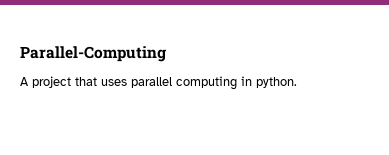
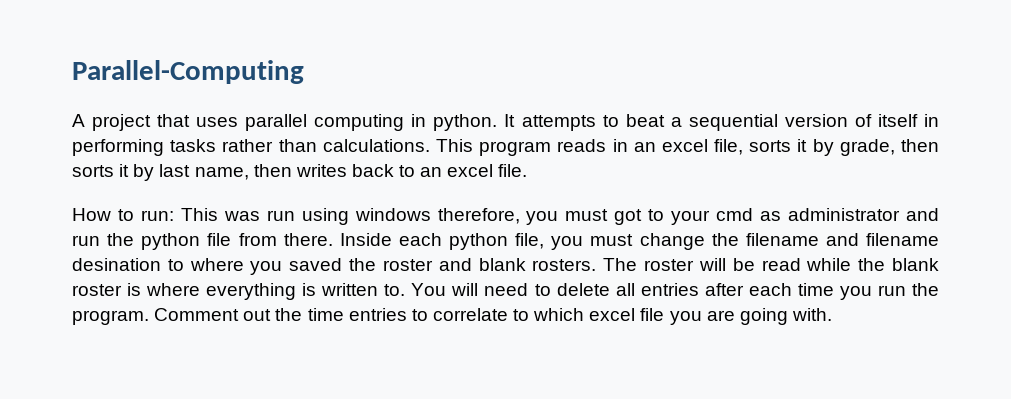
(297, 82) none -> [504,114,939,131] [72,139,939,156] [72,164,528,181] [72,208,940,225] [72,233,939,250] [72,258,940,275] [72,283,940,300] [72,308,832,325] It attempts to beat a sequential version of itself in performing tasks rather than calculations. This program reads in an excel file, sorts it by grade, then sorts it by last name, then writes back to an excel file. // How to run: This was run using windows therefore, you must got to your cmd as administrator and run the python file from there. Inside each python file, you must change the filename and filename desination to where you saved the roster and blank rosters. The roster will be read while the blank roster is where everything is written to. You will need to delete all entries after each time you run the program. Comment out the time entries to correlate to which excel file you are going with.

